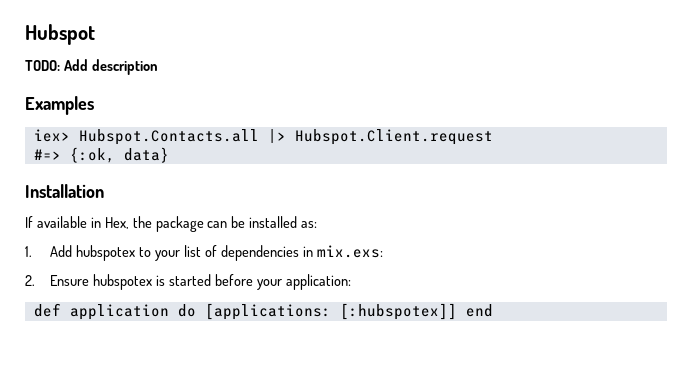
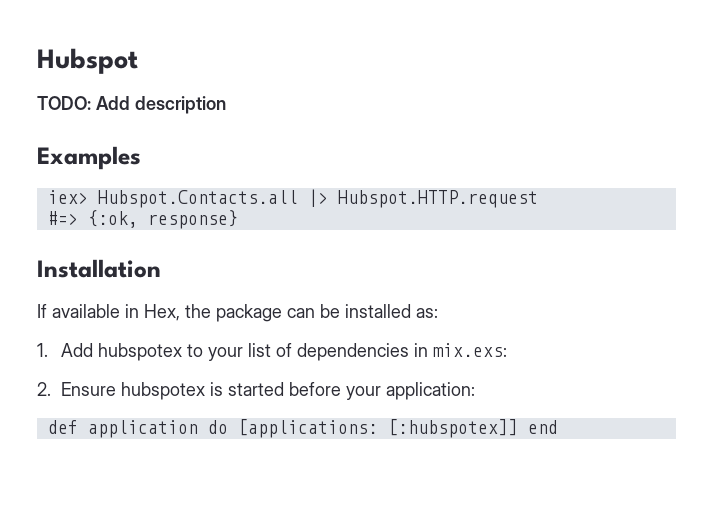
[294,129,493,145] Hubspot.Client.request -> [337,190,538,208] Hubspot.HTTP.request
[123,147,169,163] data} -> [147,210,238,229] response}

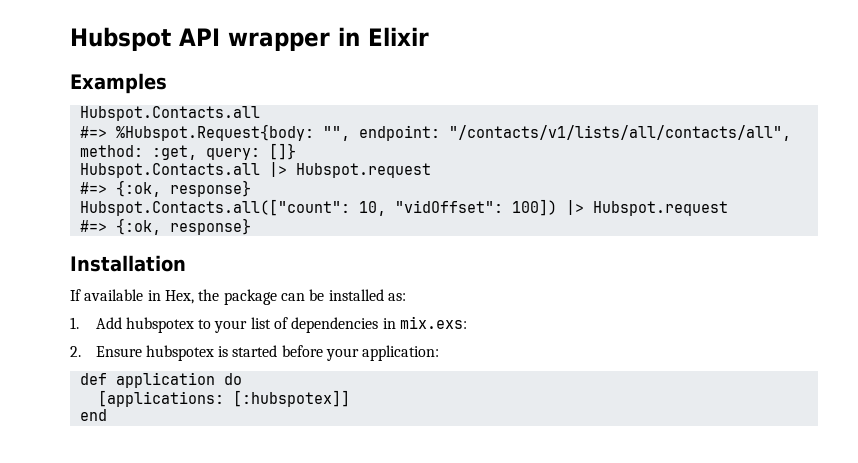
[37,96,226,114] [37,146,141,170] [47,189,538,208] // TODO: Add description // Examples // iex> Hubspot.Contacts.all |> Hubspot.HTTP.request -> [179,27,429,51] [70,73,167,94] [79,106,260,121] [79,124,791,141] [79,143,296,160] [79,162,431,178] [79,180,251,197] [79,199,728,216] API wrapper in Elixir // Examples // Hubspot.Contacts.all // #=> %Hubspot.Request{body: "", endpoint: "/contacts/v1/lists/all/contacts/all", method: :get, query: []} // Hubspot.Contacts.all |> Hubspot.request // #=> {:ok, response} // Hubspot.Contacts.all(["count": 10, "vidOffset": 100]) |> Hubspot.request
(228, 427) none -> (242, 379) //
(518, 428) none -> (350, 398) //

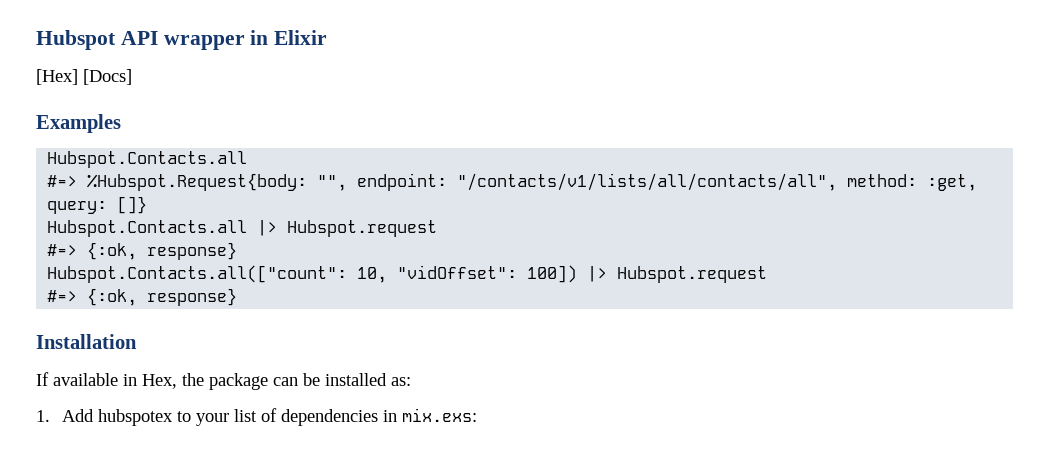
(429, 36) none -> [36,69,132,85] // [Hex] [Docs]
[70,345,440,361] [79,372,242,388] [97,390,350,407] [79,409,107,421] // 2. Ensure hubspotex is started before your application: // def application do // [applications: [:hubspotex]] // end -> (477, 415) none

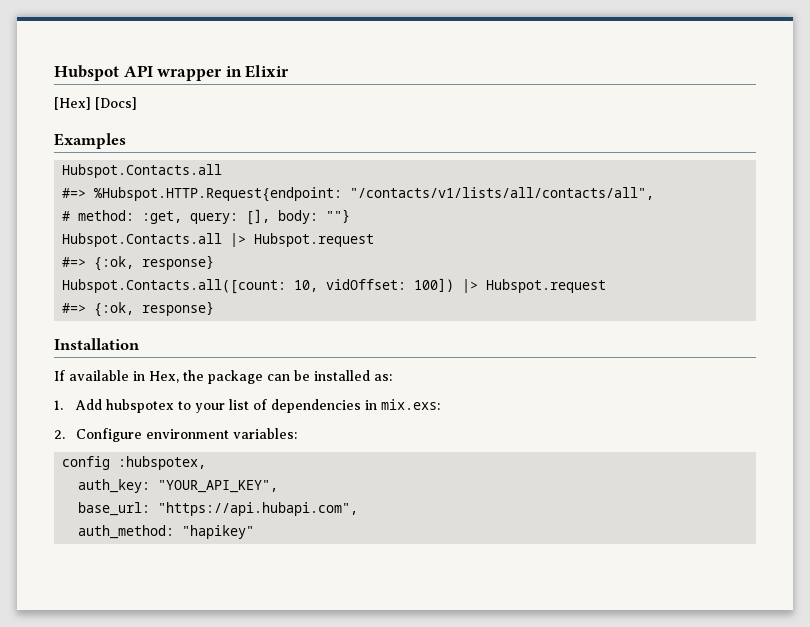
[87,173,448,191] %Hubspot.Request{body: "", endpoint: -> [94,187,343,202] %Hubspot.HTTP.Request{endpoint:
(838, 182) none -> [62,211,71,221] // #
[117,196,148,214] []} -> [246,209,351,225] [], body: ""}
[47,265,518,283] Hubspot.Contacts.all(["count": 10, "vidOffset": -> [62,279,407,294] Hubspot.Contacts.all([count: 10, vidOffset:
(477, 415) none -> [54,428,297,442] [62,456,207,470] [78,479,279,493] [78,502,359,516] [78,525,255,539] // 2. Configure environment variables: // config :hubspotex, // auth_key: "YOUR_API_KEY", // base_url: "https://api.hubapi.com", // auth_method: "hapikey"

